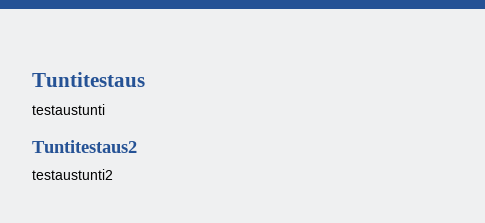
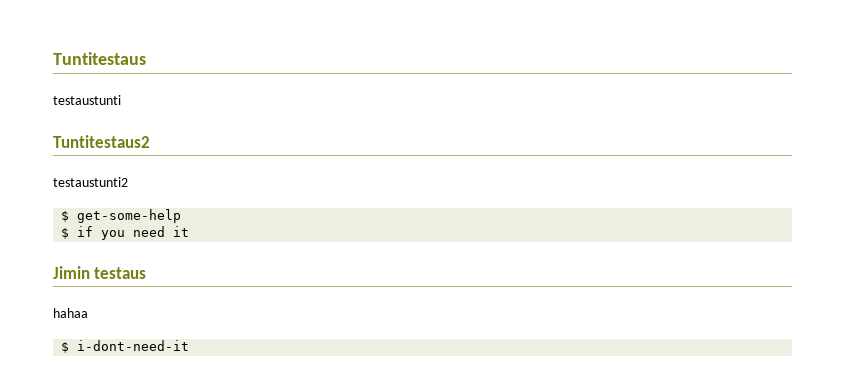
(113, 174) none -> [61,209,182,223] [61,226,190,240] [53,266,147,279] [53,308,88,318] [61,340,190,353] // $ get-some-help // $ if you need it // Jimin testaus // hahaa // $ i-dont-need-it

